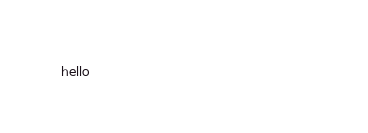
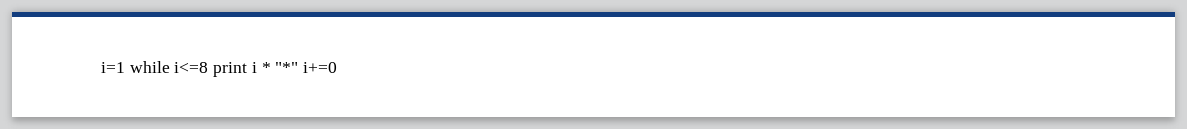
[61,66,90,76] hello -> [101,61,338,77] i=1 while i<=8 print i * "*" i+=0

